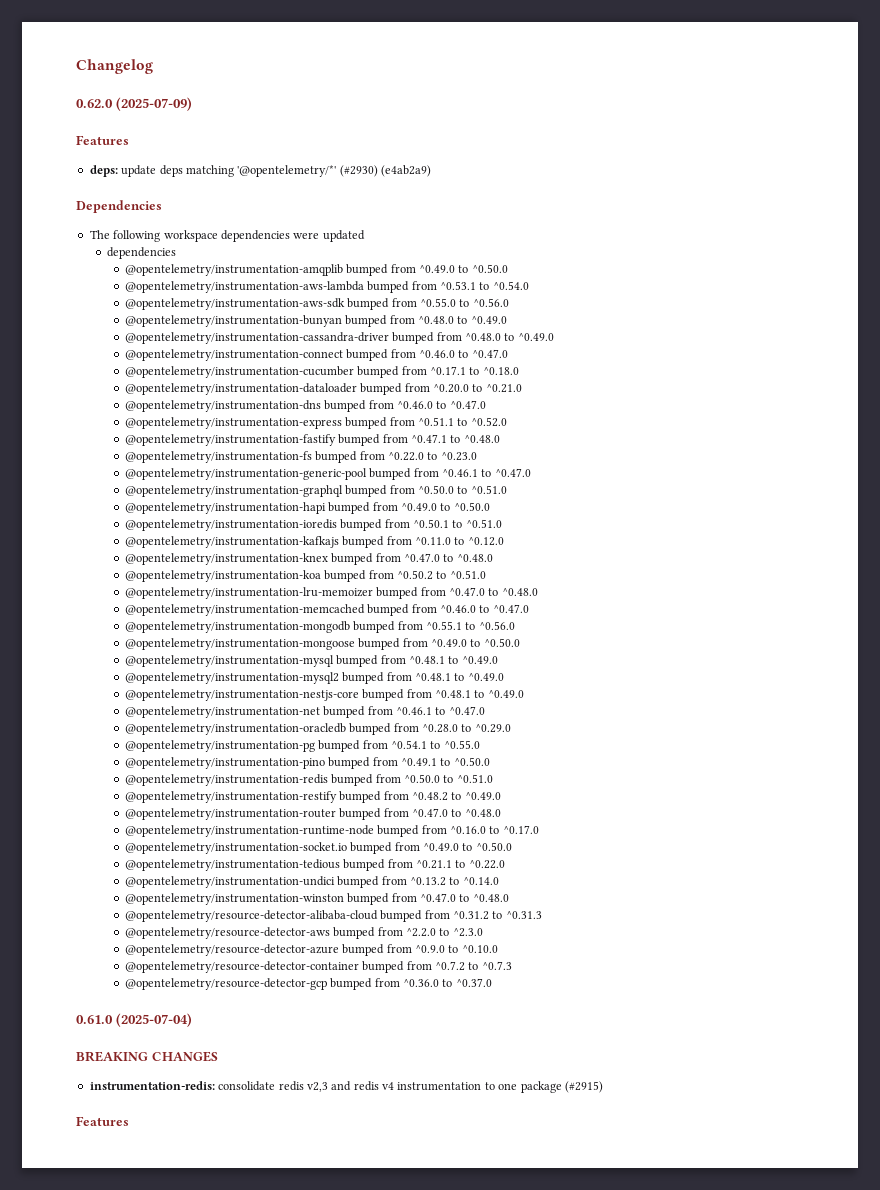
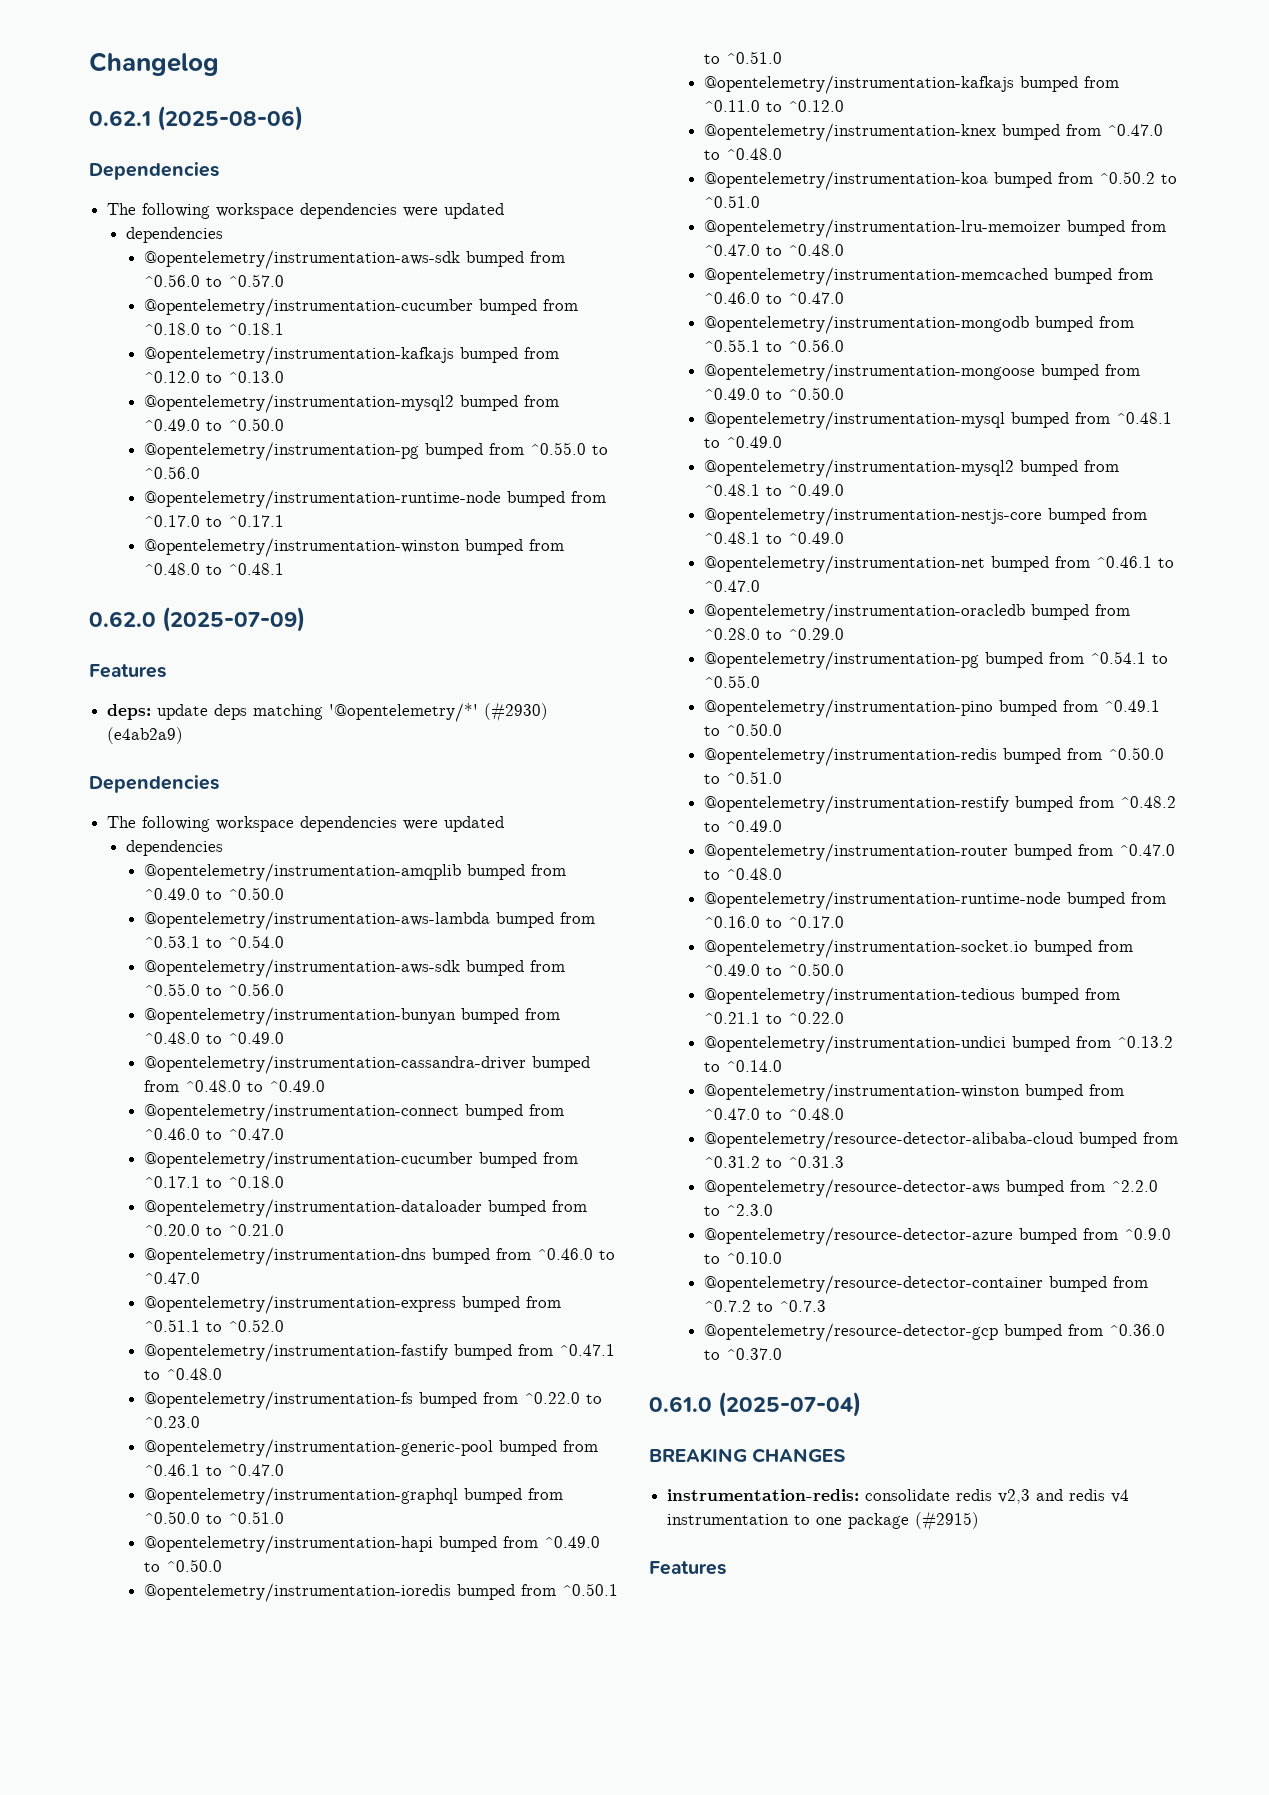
(153, 66) none -> [89,106,304,131] [89,162,219,180] [107,203,505,219] [125,227,223,243] [144,250,566,269] [144,274,285,287] [144,298,579,317] [144,323,285,335] [144,346,560,365] [144,371,285,383] [144,394,560,413] [144,418,285,431] [144,442,609,461] [144,466,201,479] [144,490,607,509] [144,515,285,527] [144,538,565,557] [144,563,285,575] // 0.62.1 (2025-08-06) // Dependencies // The following workspace dependencies were updated // dependencies // @opentelemetry/instrumentation-aws-sdk bumped from ^0.56.0 to ^0.57.0 // @opentelemetry/instrumentation-cucumber bumped from ^0.18.0 to ^0.18.1 // @opentelemetry/instrumentation-kafkajs bumped from ^0.12.0 to ^0.13.0 // @opentelemetry/instrumentation-mysql2 bumped from ^0.49.0 to ^0.50.0 // @opentelemetry/instrumentation-pg bumped from ^0.55.0 to ^0.56.0 // @opentelemetry/instrumentation-runtime-node bumped from ^0.17.0 to ^0.17.1 // @opentelemetry/instrumentation-winston bumped from ^0.48.0 to ^0.48.1

